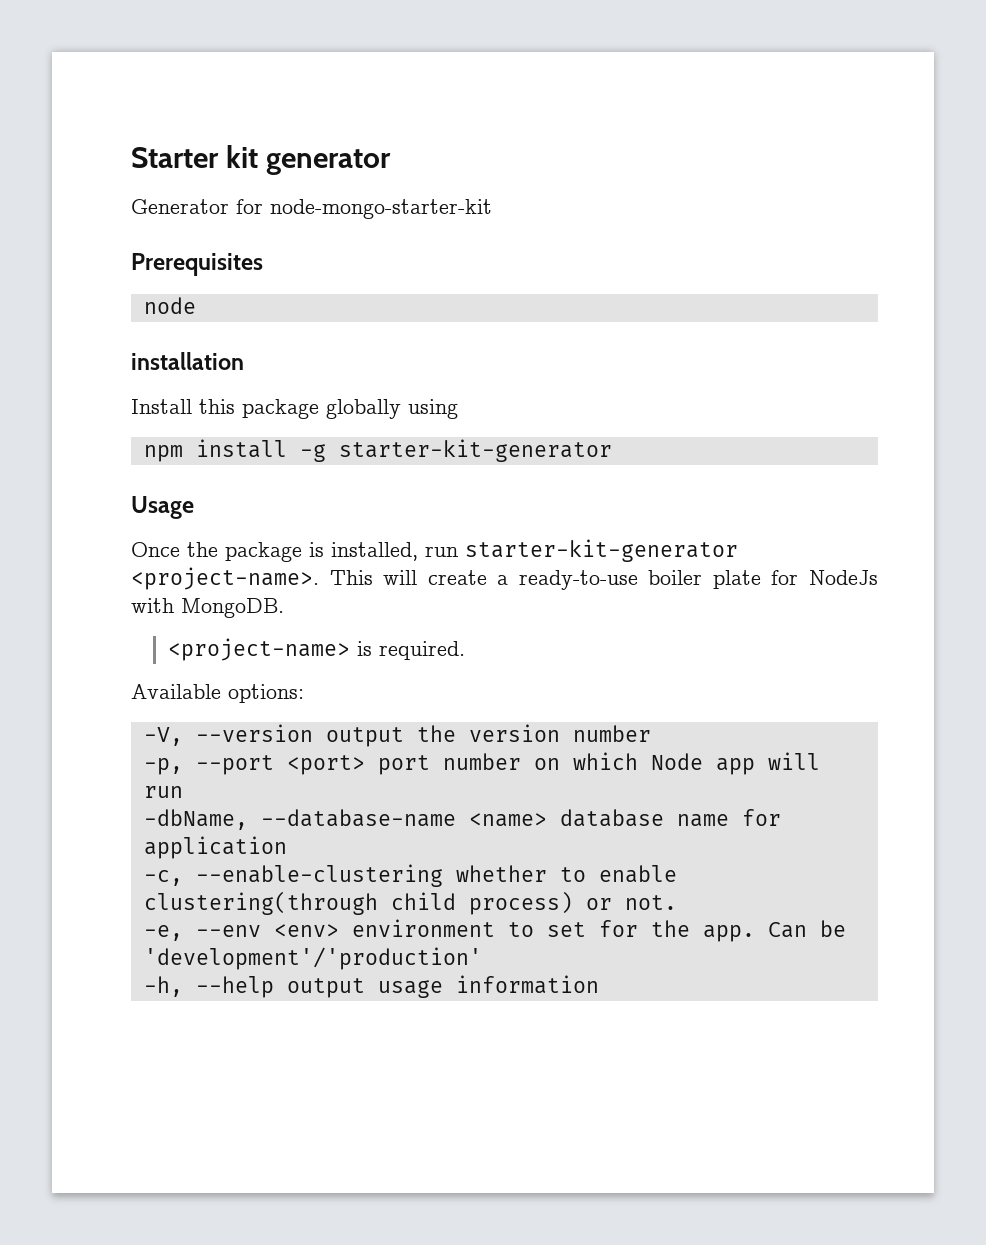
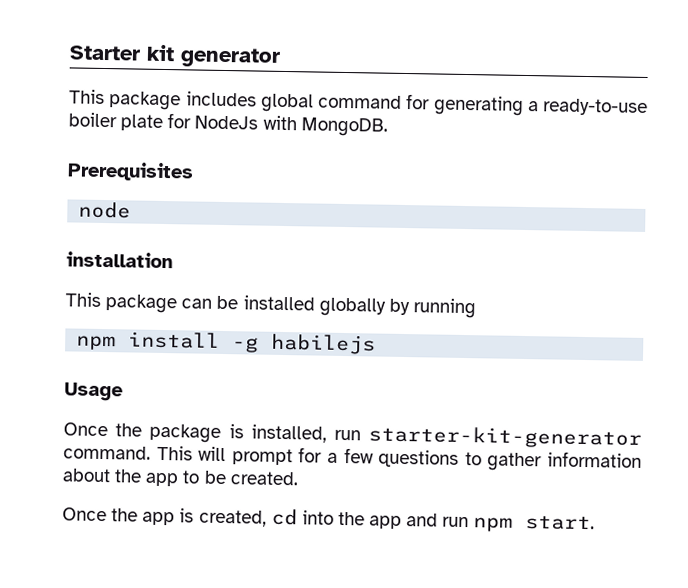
[131,199,492,219] [131,253,263,276] [143,297,196,314] [131,352,244,370] [131,399,458,419] Generator for node-mongo-starter-kit // Prerequisites // node // installation // Install this package globally using -> [69,89,648,116] [68,112,388,137] [67,161,194,182] [78,201,132,219] [66,251,173,269] [65,292,476,319] This package includes global command for generating a ready-to-use boiler plate for NodeJs with MongoDB. // Prerequisites // node // installation // This package can be installed globally by running
[338,439,612,462] starter-kit-generator -> [271,333,377,355] habilejs
[131,567,319,590] <project-name>. -> [63,445,151,460] command.
[427,570,878,590] [131,598,284,618] [167,638,465,661] [131,684,304,703] [143,724,651,747] [143,752,820,775] [143,786,183,798] [143,809,781,830] [143,836,287,859] [143,864,677,887] [143,891,677,915] [143,919,846,942] [143,947,482,970] [143,975,599,998] create a ready-to-use boiler plate for NodeJs with MongoDB. // <project-name> is required. // Available options: // -V, --version output the version number // -p, --port <port> port number on which Node app will run // -dbName, --database-name <name> database name for application // -c, --enable-clustering whether to enable clustering(through child process) or not. // -e, --env <env> environment to set for the app. Can be 'development'/'production' // -h, --help output usage information -> [231,447,643,472] [62,468,299,487] [62,507,596,532] prompt for a few questions to gather information about the app to be created. // Once the app is created, cd into the app and run npm start.

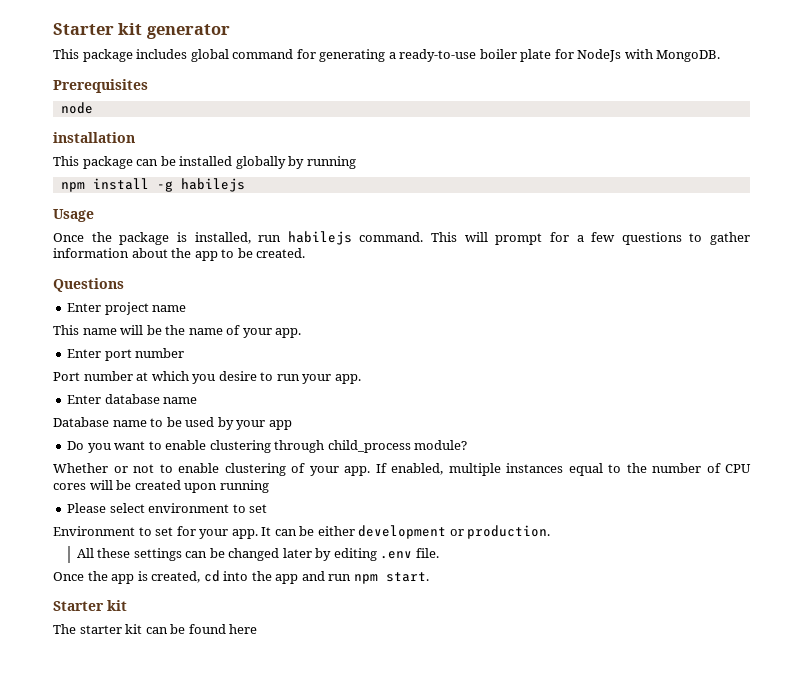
[368,425,642,449] starter-kit-generator -> [287,231,352,245] habilejs
(299, 478) none -> [53,278,124,292] [67,302,187,315] [53,325,302,338] [67,348,185,361] [53,371,361,384] [67,394,198,404] [53,417,292,430] [67,440,468,453] [53,463,751,476] [53,480,269,493] [67,503,268,513] [53,525,551,539] [76,548,439,561] // Questions // Enter project name // This name will be the name of your app. // Enter port number // Port number at which you desire to run your app. // Enter database name // Database name to be used by your app // Do you want to enable clustering through child_process module? // Whether or not to enable clustering of your app. If enabled, multiple instances equal to the number of CPU cores will be created upon running // Please select environment to set // Environment to set for your app. It can be either development or production. // All these settings can be changed later by editing .env file.
(596, 523) none -> [53,600,127,611] [53,624,258,634] // Starter kit // The starter kit can be found here

